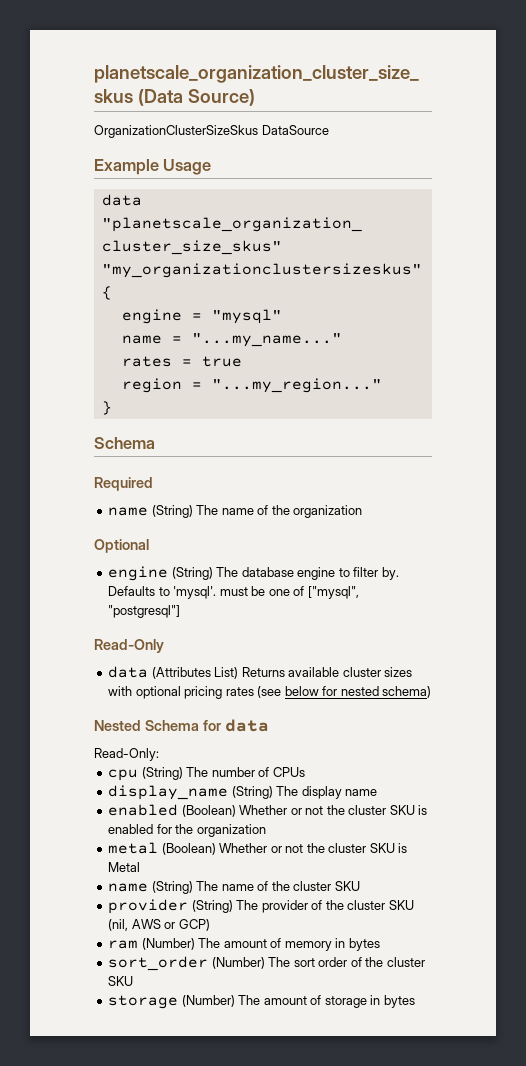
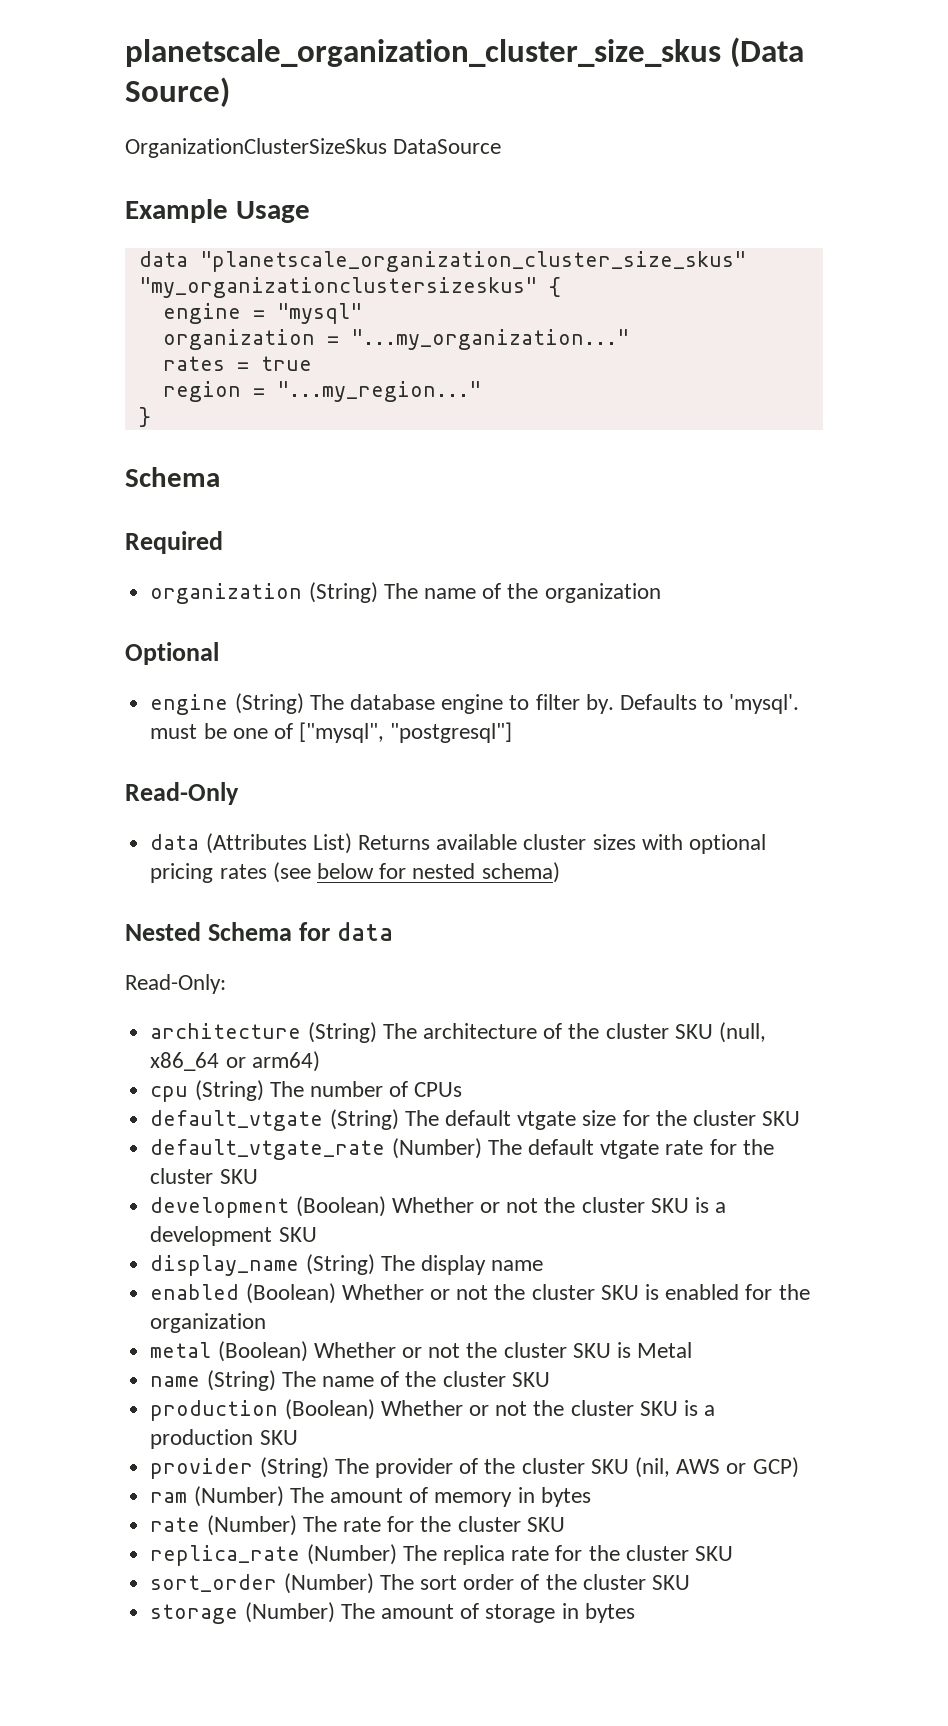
[121,333,342,347] name = "...my_name..." -> [162,329,629,350] organization = "...my_organization..."
[108,507,149,516] name -> [150,583,303,604] organization
(159, 754) none -> [150,1022,766,1043] [150,1051,320,1072] // architecture (String) The architecture of the cluster SKU (null, x86_64 or arm64)
(305, 772) none -> [150,1109,801,1131] [150,1138,774,1160] [150,1168,258,1184] [150,1196,727,1218] [150,1226,317,1246] // default_vtgate (String) The default vtgate size for the cluster SKU // default_vtgate_rate (Number) The default vtgate rate for the cluster SKU // development (Boolean) Whether or not the cluster SKU is a development SKU
(360, 886) none -> [150,1399,716,1421] [150,1429,298,1449] // production (Boolean) Whether or not the cluster SKU is a production SKU
(380, 944) none -> [150,1515,565,1536] [150,1544,733,1566] // rate (Number) The rate for the cluster SKU // replica_rate (Number) The replica rate for the cluster SKU

